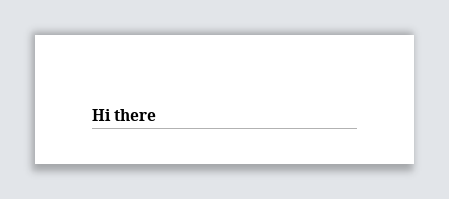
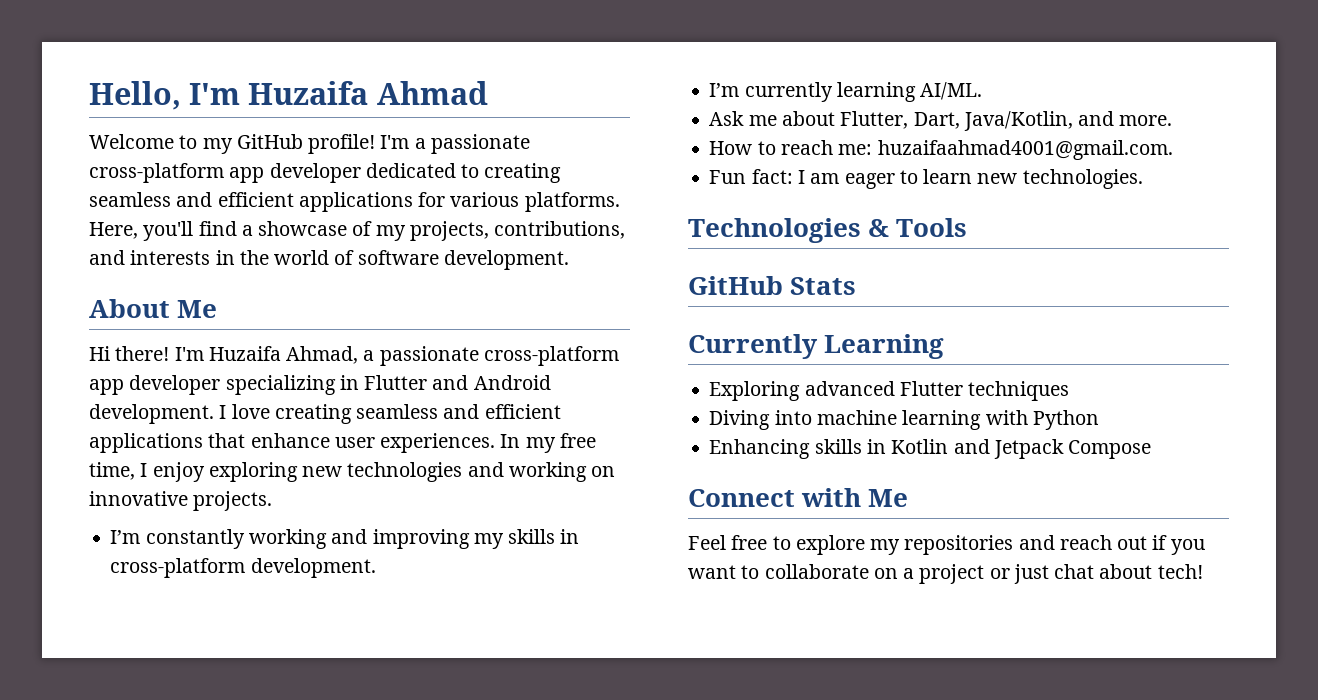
[92,109,157,121] Hi there -> [89,81,488,110] [89,134,530,154] [89,163,562,183] [89,192,620,212] [89,221,626,241] [89,250,569,270] [89,299,218,318] [89,346,619,366] [89,375,551,395] [89,404,561,424] [89,433,596,453] [89,462,616,482] [89,491,273,511] [110,529,580,549] [110,558,376,578] [709,82,983,102] [709,111,1173,131] [709,140,1173,160] [709,169,1143,189] [688,218,968,243] [688,276,857,295] [688,334,945,359] [709,381,1070,401] [709,410,1099,430] [709,439,1152,459] [688,488,909,507] [688,535,1205,555] [688,564,1203,584] Hello, I'm Huzaifa Ahmad // Welcome to my GitHub profile! I'm a passionate cross-platform app developer dedicated to creating seamless and efficient applications for various platforms. Here, you'll find a showcase of my projects, contributions, and interests in the world of software development. // About Me // Hi there! I'm Huzaifa Ahmad, a passionate cross-platform app developer specializing in Flutter and Android development. I love creating seamless and efficient applications that enhance user experiences. In my free time, I enjoy exploring new technologies and working on innovative projects. // I’m constantly working and improving my skills in cross-platform development. // I’m currently learning AI/ML. // Ask me about Flutter, Dart, Java/Kotlin, and more. // How to reach me: huzaifaahmad4001@gmail.com. // Fun fact: I am eager to learn new technologies. // Technologies & Tools // GitHub Stats // Currently Learning // Exploring advanced Flutter techniques // Diving into machine learning with Python // Enhancing skills in Kotlin and Jetpack Compose // Connect with Me // Feel free to explore my repositories and reach out if you want to collaborate on a project or just chat about tech!

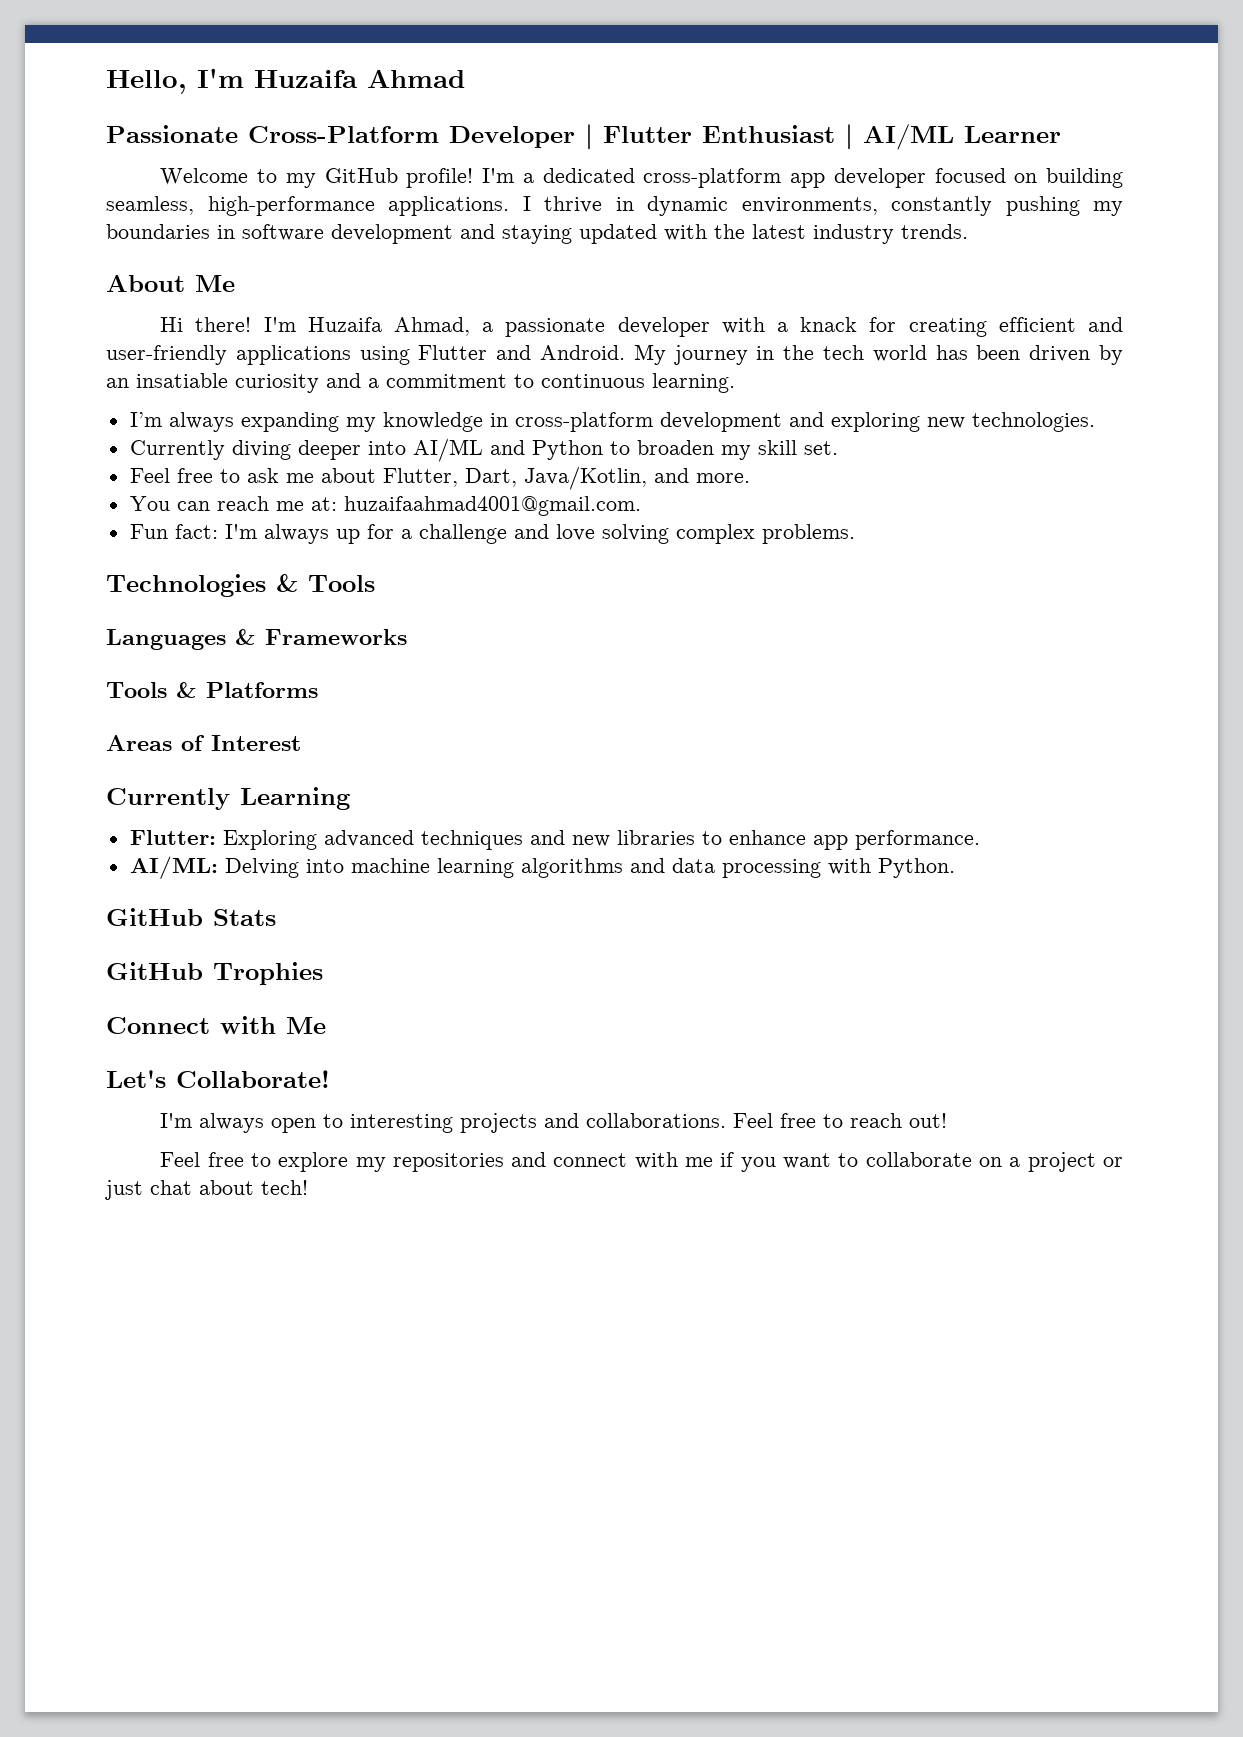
(488, 93) none -> [106,124,1061,150] // Passionate Cross-Platform Developer | Flutter Enthusiast | AI/ML Learner
[430,134,530,154] [89,163,562,183] [89,192,620,212] [89,221,626,241] [89,250,569,270] passionate cross-platform app developer dedicated to creating seamless and efficient applications for various platforms. Here, you'll find a showcase of my projects, contributions, and interests in the world of software development. -> [542,168,1123,188] [106,196,1123,216] [106,224,968,244] dedicated cross-platform app developer focused on building seamless, high-performance applications. I thrive in dynamic environments, constantly pushing my boundaries in software development and staying updated with the latest industry trends.
[483,346,619,366] [89,375,551,395] [89,404,561,424] [89,433,596,453] [89,462,616,482] [89,491,273,511] [110,529,580,549] [110,558,376,578] [709,82,983,102] [709,111,745,126] cross-platform app developer specializing in Flutter and Android development. I love creating seamless and efficient applications that enhance user experiences. In my free time, I enjoy exploring new technologies and working on innovative projects. // I’m constantly working and improving my skills in cross-platform development. // I’m currently learning AI/ML. // Ask -> [617,317,1123,337] [106,344,1123,365] [106,373,735,393] [129,412,1095,432] [129,438,838,462] [129,468,279,483] developer with a knack for creating efficient and user-friendly applications using Flutter and Android. My journey in the tech world has been driven by an insatiable curiosity and a commitment to continuous learning. // I’m always expanding my knowledge in cross-platform development and exploring new technologies. // Currently diving deeper into AI/ML and Python to broaden my skill set. // Feel free to ask
[709,140,1173,160] [709,169,1143,189] [688,218,968,243] [688,276,857,295] How to reach me: huzaifaahmad4001@gmail.com. // Fun fact: I am eager to learn new technologies. // Technologies & Tools // GitHub Stats -> [129,496,641,516] [129,524,855,544] [106,574,375,597] [106,629,407,650] [106,682,318,698] [106,735,301,751] You can reach me at: huzaifaahmad4001@gmail.com. // Fun fact: I'm always up for a challenge and love solving complex problems. // Technologies & Tools // Languages & Frameworks // Tools & Platforms // Areas of Interest
(945, 346) none -> [129,830,216,845] Flutter:
[899,381,963,396] Flutter -> (414, 838) none
[709,410,1099,430] [709,439,1152,459] [688,488,909,507] // Diving into machine learning with Python // Enhancing skills in Kotlin and Jetpack Compose // Connect with Me -> [529,830,980,850] [129,856,955,879] [106,908,276,926] [106,962,323,985] [106,1016,326,1034] [106,1070,330,1088] [160,1113,948,1133] and new libraries to enhance app performance. // AI/ML: Delving into machine learning algorithms and data processing with Python. // GitHub Stats // GitHub Trophies // Connect with Me // Let's Collaborate! // I'm always open to interesting projects and collaborations. Feel free to reach out!
[1059,535,1148,550] reach out -> [553,1152,714,1169] connect with me

